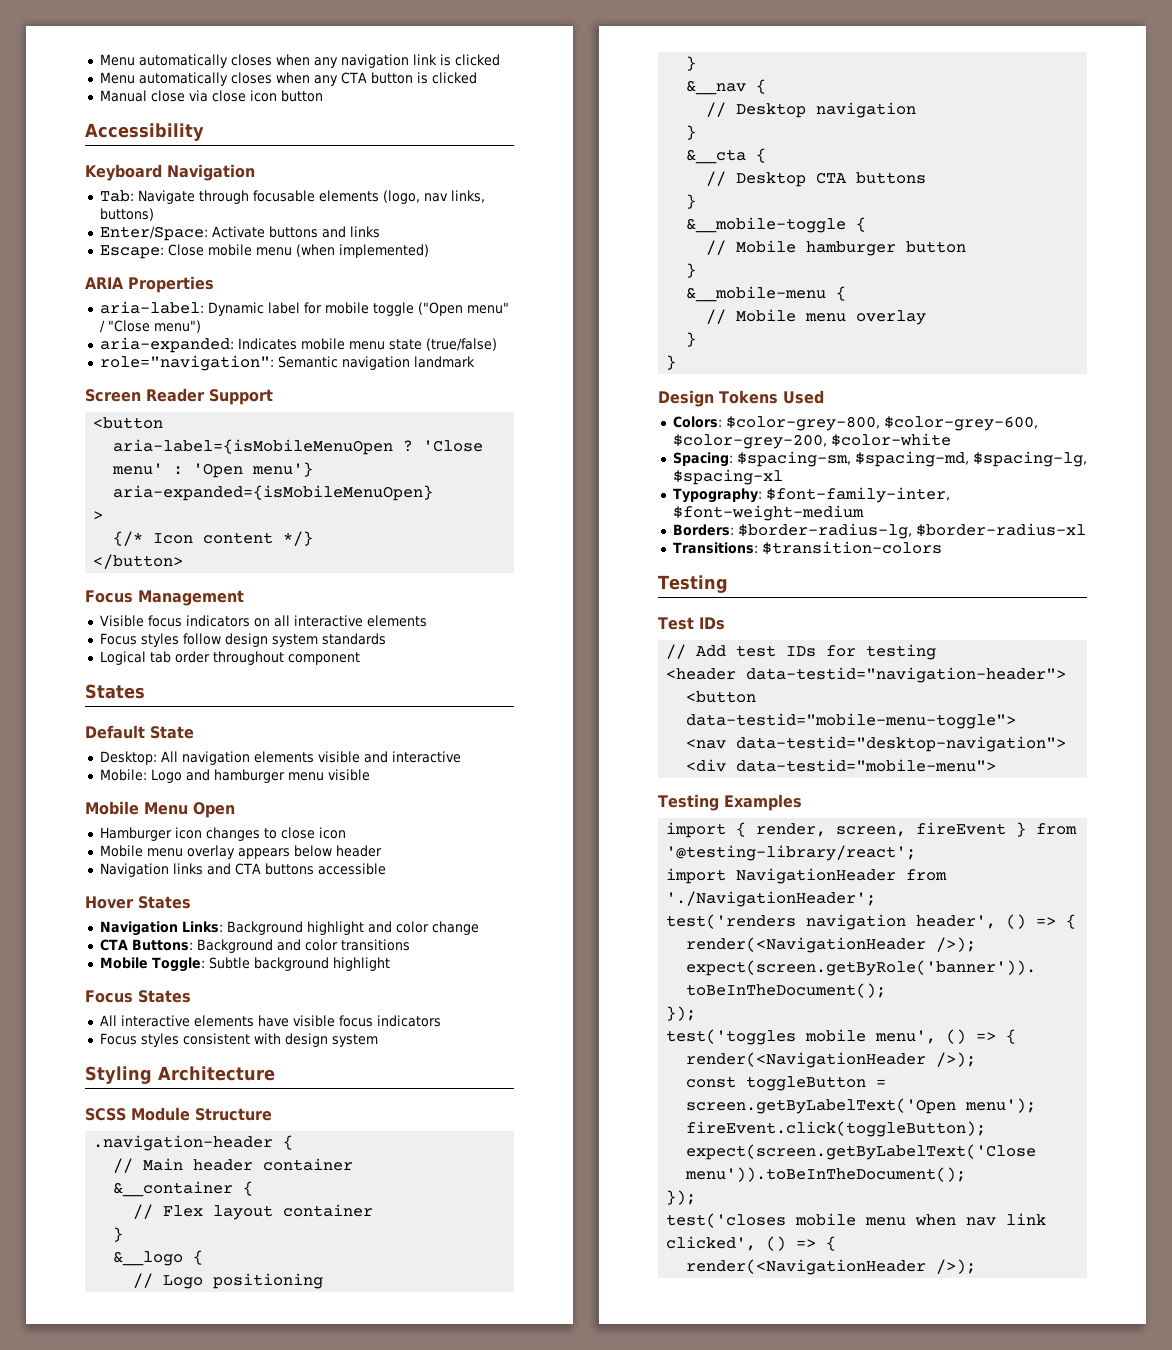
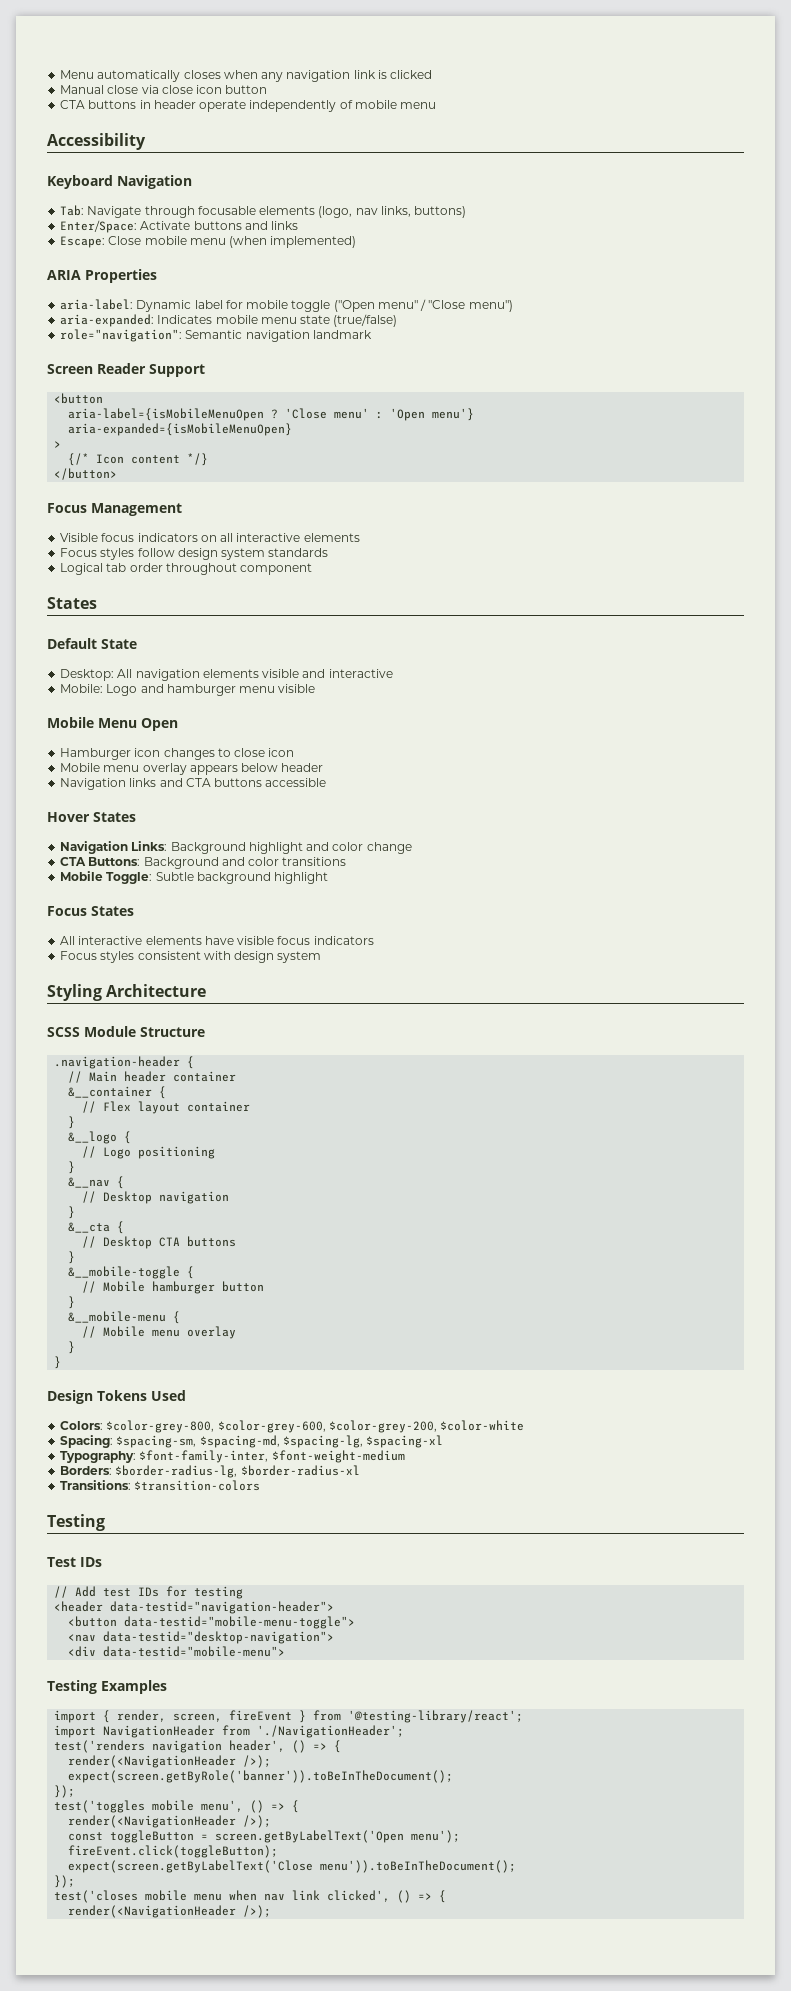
[99,72,477,86] // Menu automatically closes when any CTA button is clicked -> (433, 74) none
(323, 96) none -> [60,100,437,112] // CTA buttons in header operate independently of mobile menu

